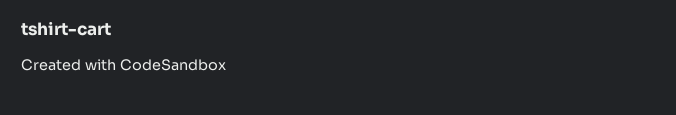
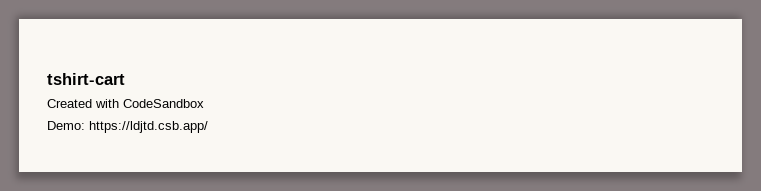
(226, 65) none -> [47,121,208,133] // Demo: https://ldjtd.csb.app/

